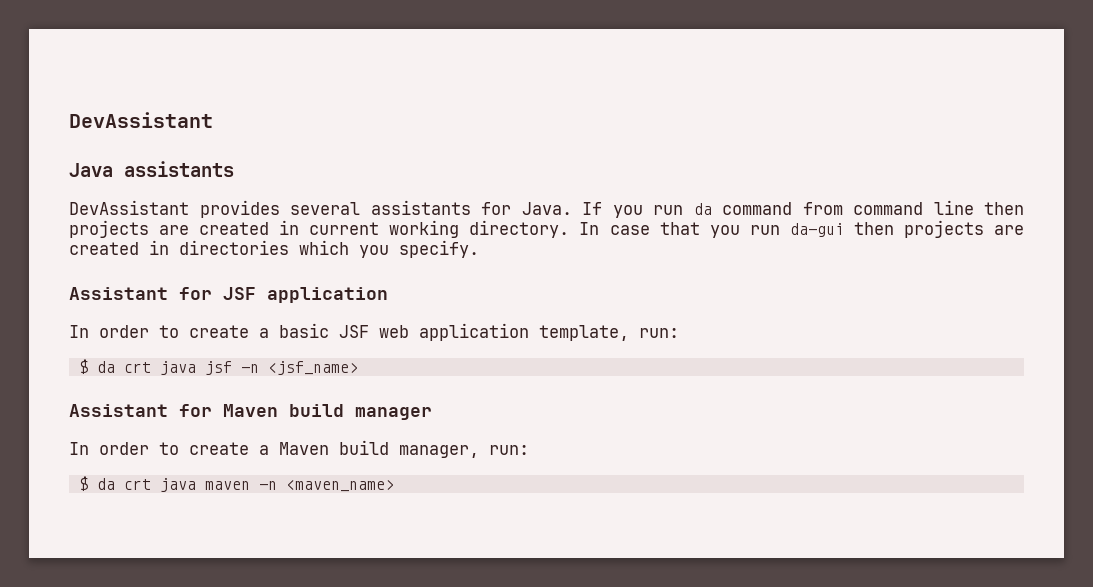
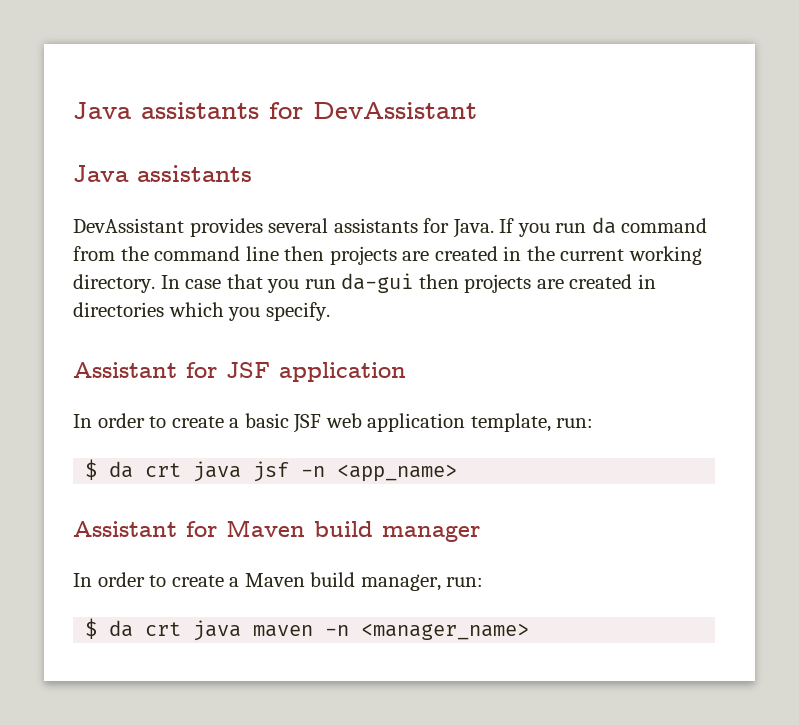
(69, 120) none -> [73,102,303,119] Java assistants for
(843, 208) none -> [120,246,149,261] the
(300, 227) none -> [526,246,555,261] the
[267,361,358,375] <jsf_name> -> [337,464,458,482] <app_name>
[285,480,394,492] <maven_name> -> [361,623,530,640] <manager_name>

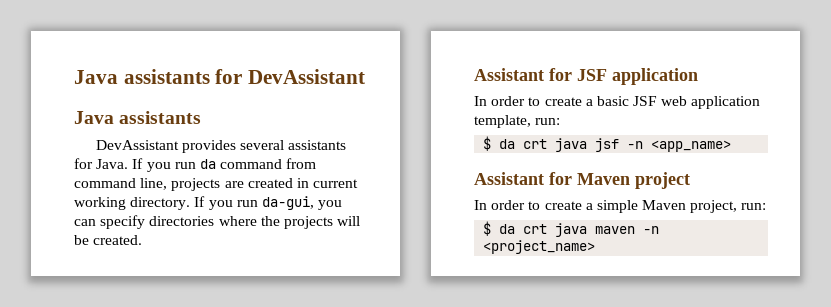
[120,246,555,265] the command line then projects are created in the -> [74,178,309,191] command line, projects are created in
[160,273,656,293] [73,302,330,321] In case that you run da-gui then projects are created in directories which you specify. -> [194,196,343,210] [74,215,361,229] [74,235,143,245] If you run da-gui, you can specify directories where the projects will be created.
[314,521,480,542] [73,572,441,591] build manager // In order to create a Maven build manager, -> [635,172,690,189] [474,200,738,213] project // In order to create a simple Maven project,
[361,623,530,640] <manager_name> -> [483,240,596,254] <project_name>

